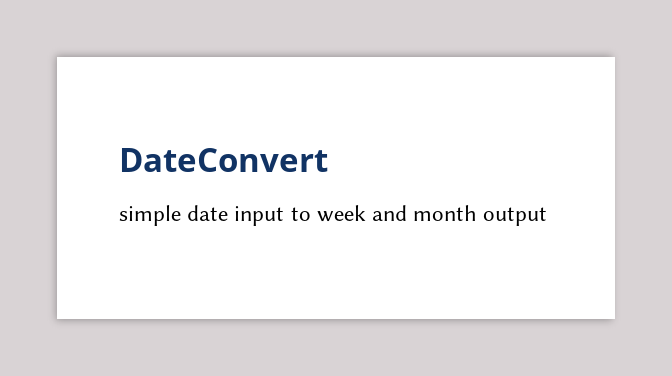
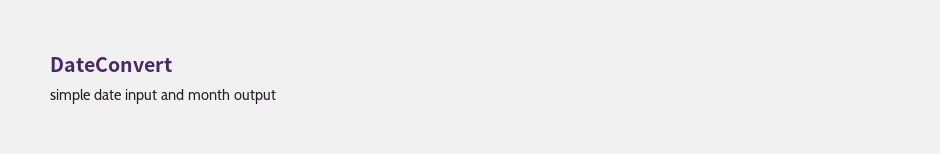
[290,205,366,222] to week -> (157, 96) none

